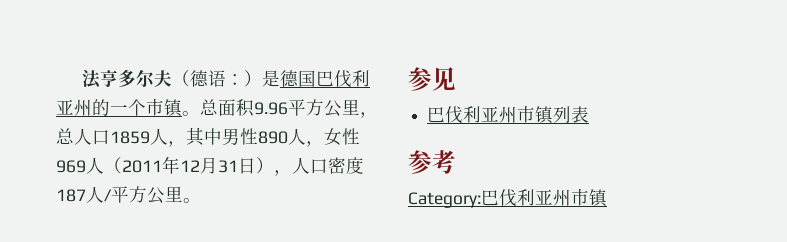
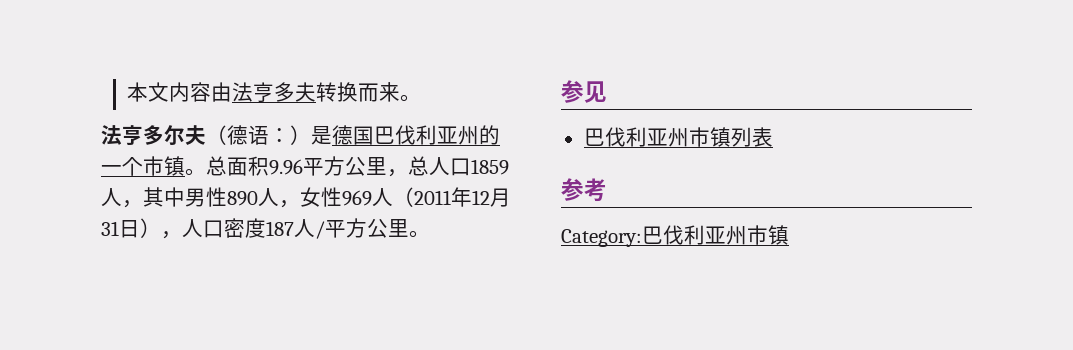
(81, 79) none -> [126,82,421,103] 本文内容由法亨多夫转换而来。 //

